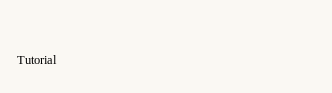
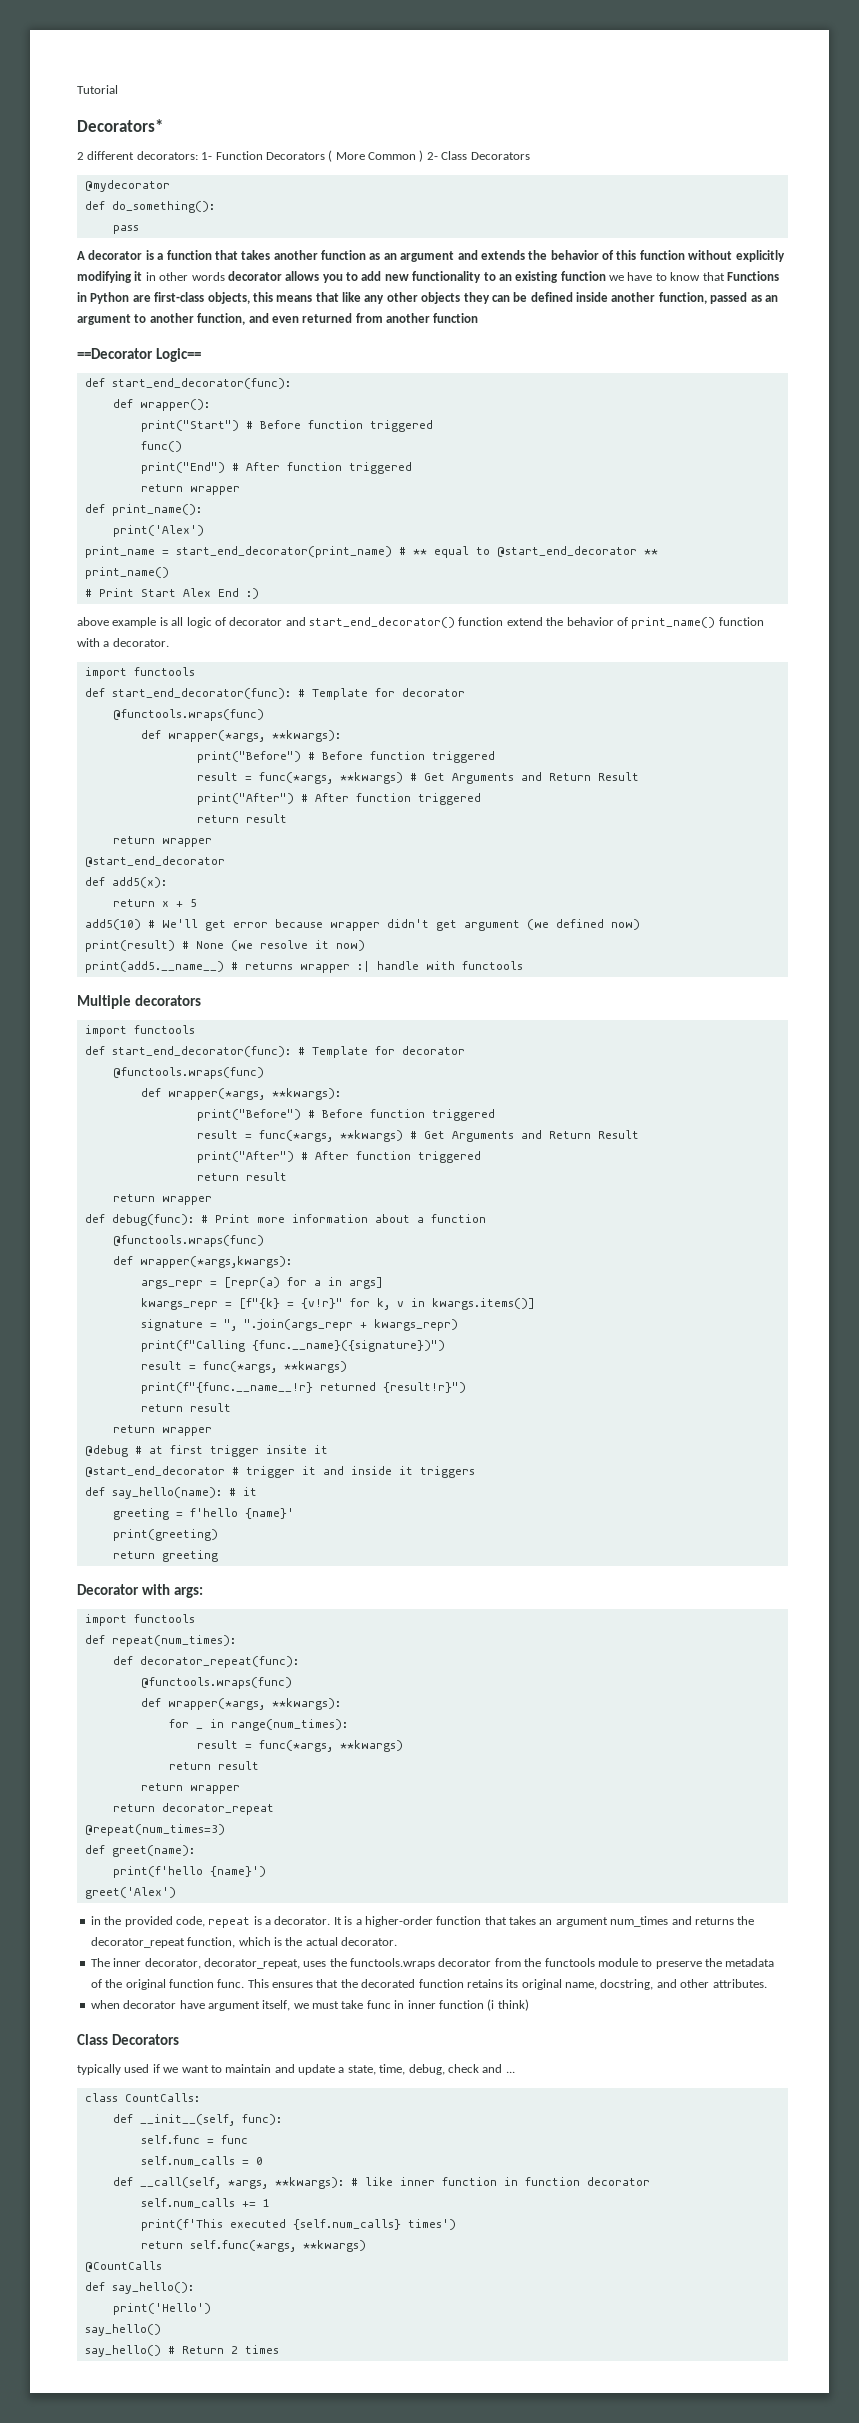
(57, 59) none -> [77,119,163,132] [77,150,530,162] [84,180,170,192] [84,201,215,213] [112,225,139,234] [77,250,785,262] [77,271,779,283] [77,292,778,304] [77,313,479,325] [77,348,201,362] [84,378,291,389] [112,399,210,411] [140,420,433,432] [140,441,182,452] [140,462,412,474] [140,484,240,495] [84,504,202,516] [112,525,204,537] [84,546,658,558] [84,567,169,579] [84,588,259,599] [77,617,764,629] [77,638,169,647] [84,667,195,679] [84,688,465,700] [112,709,264,721] [140,730,341,742] [196,751,495,763] [196,772,639,784] [196,793,481,805] [196,814,287,823] [112,836,212,847] [84,856,225,867] [84,877,167,888] [112,899,197,907] [84,919,640,931] [84,940,365,952] [84,961,523,973] [77,995,201,1009] [84,1025,195,1037] [84,1046,465,1058] [112,1067,264,1079] [140,1088,341,1100] [196,1109,495,1121] [196,1130,639,1142] [196,1151,481,1163] [196,1172,287,1181] [112,1194,212,1205] [84,1214,486,1226] [112,1235,264,1247] [112,1256,292,1268] [140,1277,383,1289] [140,1298,535,1310] [140,1319,458,1331] [140,1340,445,1352] [140,1361,347,1373] [140,1382,466,1394] [140,1403,231,1412] [112,1425,212,1436] [84,1445,328,1457] [84,1466,475,1478] [84,1487,257,1499] [112,1508,294,1520] [112,1529,218,1541] [112,1550,218,1562] [77,1584,203,1598] [84,1614,195,1626] [84,1635,236,1647] [112,1656,299,1668] [140,1677,292,1689] [140,1698,341,1710] [168,1719,189,1728] [195,1728,203,1729] [209,1719,348,1731] [196,1740,403,1752] [168,1761,259,1770] [140,1783,240,1794] [112,1803,274,1815] [84,1824,225,1836] [84,1845,195,1857] [112,1866,266,1878] [84,1887,176,1899] [90,1916,755,1928] [90,1937,397,1948] [90,1958,775,1969] [90,1979,767,1990] [90,1999,529,2011] [77,2034,179,2045] [77,2064,515,2075] [84,2093,200,2102] [112,2114,282,2126] [140,2135,248,2144] [140,2156,263,2166] [112,2177,650,2189] [140,2198,270,2208] [140,2219,456,2231] [140,2240,366,2252] [84,2261,162,2272] [84,2282,194,2294] [112,2303,211,2315] [84,2324,161,2336] [84,2345,279,2357] // Decorators* // 2 different decorators: 1- Function Decorators ( More Common ) 2- Class Decorators // @mydecorator // def do_something(): // pass // A decorator is a function that takes another function as an argument and extends the behavior of this function without explicitly modifying it in other words decorator allows you to add new functionality to an existing function we have to know that Functions in Python are first-class objects, this means that like any other objects they can be defined inside another function, passed as an argument to another function, and even returned from another function // ==Decorator Logic== // def start_end_decorator(func): // def wrapper(): // print("Start") # Before function triggered // func() // print("End") # After function triggered // return wrapper // def print_name(): // print('Alex') // print_name = start_end_decorator(print_name) # ** equal to @start_end_decorator ** // print_name() // # Print Start Alex End :) // above example is all logic of decorator and start_end_decorator() function extend the behavior of print_name() function with a decorator. // import functools // def start_end_decorator(func): # Template for decorator // @functools.wraps(func) // def wrapper(*args, **kwargs): // print("Before") # Before function triggered // result = func(*args, **kwargs) # Get Arguments and Return Result // print("After") # After function triggered // return result // return wrapper // @start_end_decorator // def add5(x): // return x + 5 // add5(10) # We'll get error because wrapper didn't get argument (we defined now) // print(result) # None (we resolve it now) // print(add5.__name__) # returns wrapper :| handle with functools // Multiple decorators // import functools // def start_end_decorator(func): # Template for decorator // @functools.wraps(func) // def wrapper(*args, **kwargs): // print("Before") # Before function triggered // result = func(*args, **kwargs) # Get Arguments and Return Result // print("After") # After function triggered // return result // return wrapper // def debug(func): # Print more information about a function // @functools.wraps(func) // def wrapper(*args,kwargs): // args_repr = [repr(a) for a in args] // kwargs_repr = [f"{k} = {v!r}" for k, v in kwargs.items()] // signature = ", ".join(args_repr + kwargs_repr) // print(f"Calling {func.__name}({signature})") // result = func(*args, **kwargs) // print(f"{func.__name__!r} returned {result!r}") // return result // return wrapper // @debug # at first trigger insite it // @start_end_decorator # trigger it and inside it triggers // def say_hello(name): # it // greeting = f'hello {name}' // print(greeting) // return greeting // Decorator with args: // import functools // def repeat(num_times): // def decorator_repeat(func): // @functools.wraps(func) // def wrapper(*args, **kwargs): // for _ in range(num_times): // result = func(*args, **kwargs) // return result // return wrapper // return decorator_repeat // @repeat(num_times=3) // def greet(name): // print(f'hello {name}') // greet('Alex') // in the provided code, repeat is a decorator. It is a higher-order function that takes an argument num_times and returns the decorator_repeat function, which is the actual decorator. // The inner decorator, decorator_repeat, uses the functools.wraps decorator from the functools module to preserve the metadata of the original function func. This ensures that the decorated function retains its original name, docstring, and other attributes. // when decorator have argument itself, we must take func in inner function (i think) // Class Decorators // typically used if we want to maintain and update a state, time, debug, check and ... // class CountCalls: // def __init__(self, func): // self.func = func // self.num_calls = 0 // def __call(self, *args, **kwargs): # like inner function in function decorator // self.num_calls += 1 // print(f'This executed {self.num_calls} times') // return self.func(*args, **kwargs) // @CountCalls // def say_hello(): // print('Hello') // say_hello() // say_hello() # Return 2 times

